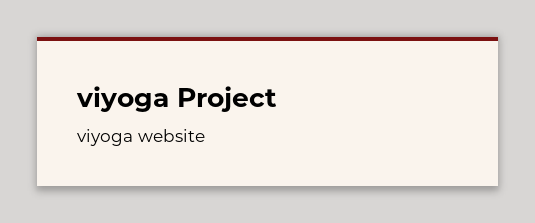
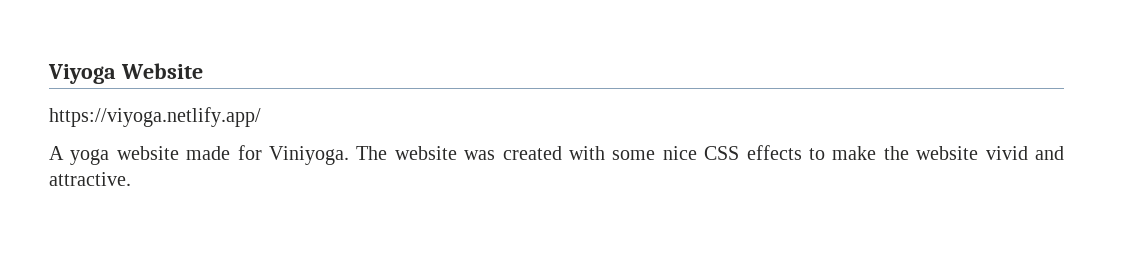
[76,86,277,112] [77,129,205,146] viyoga Project // viyoga website -> [48,63,203,84] [49,107,261,127] [49,145,1064,165] [49,172,131,186] Viyoga Website // https://viyoga.netlify.app/ // A yoga website made for Viniyoga. The website was created with some nice CSS effects to make the website vivid and attractive.

